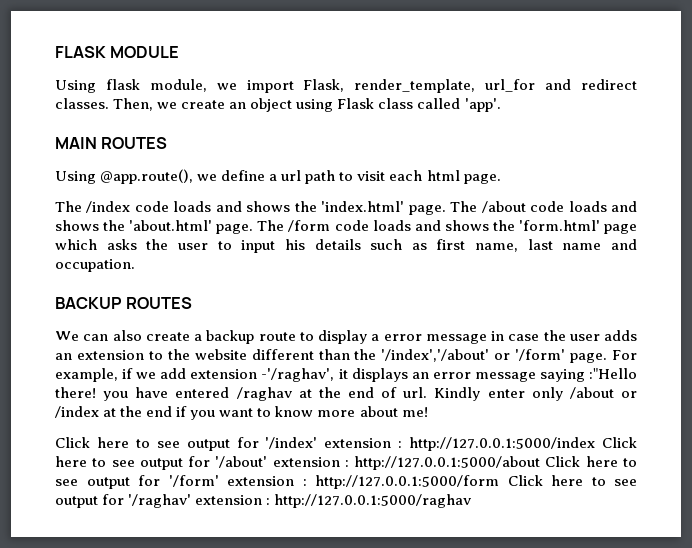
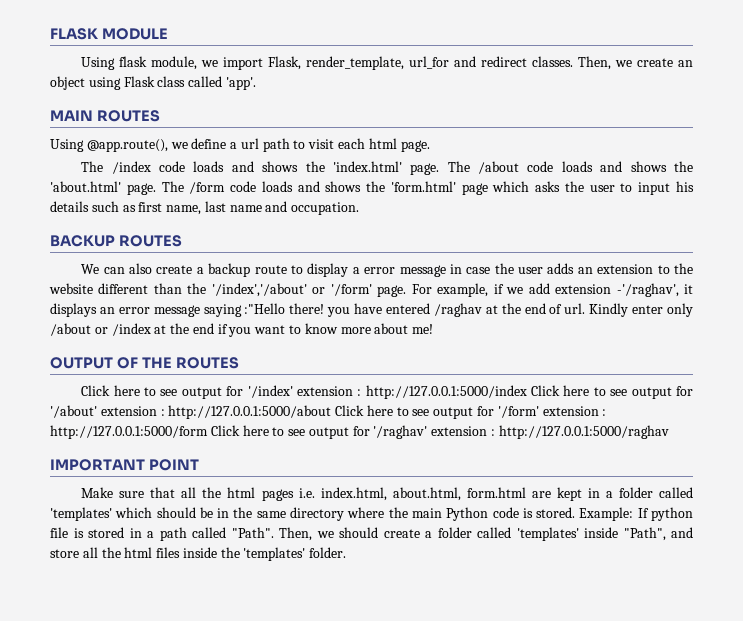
(428, 412) none -> [50,357,239,369] // OUTPUT OF THE ROUTES
(473, 501) none -> [50,459,199,471] [81,487,694,501] [50,507,693,521] [50,527,693,541] [50,547,347,561] // IMPORTANT POINT // Make sure that all the html pages i.e. index.html, about.html, form.html are kept in a folder called 'templates' which should be in the same directory where the main Python code is stored. Example: If python file is stored in a path called "Path". Then, we should create a folder called 'templates' inside "Path", and store all the html files inside the 'templates' folder.

